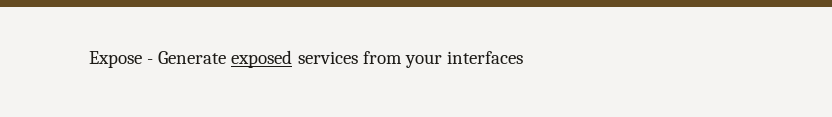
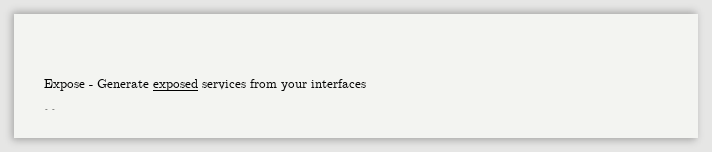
(523, 57) none -> [44,109,58,116] // ``

